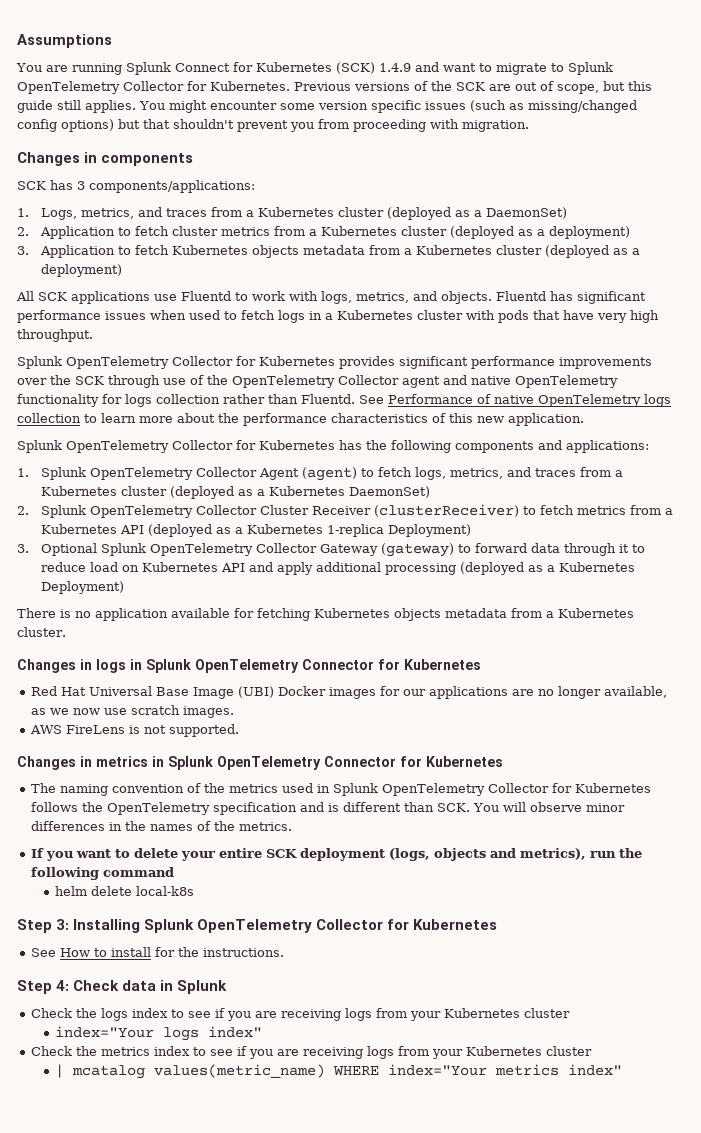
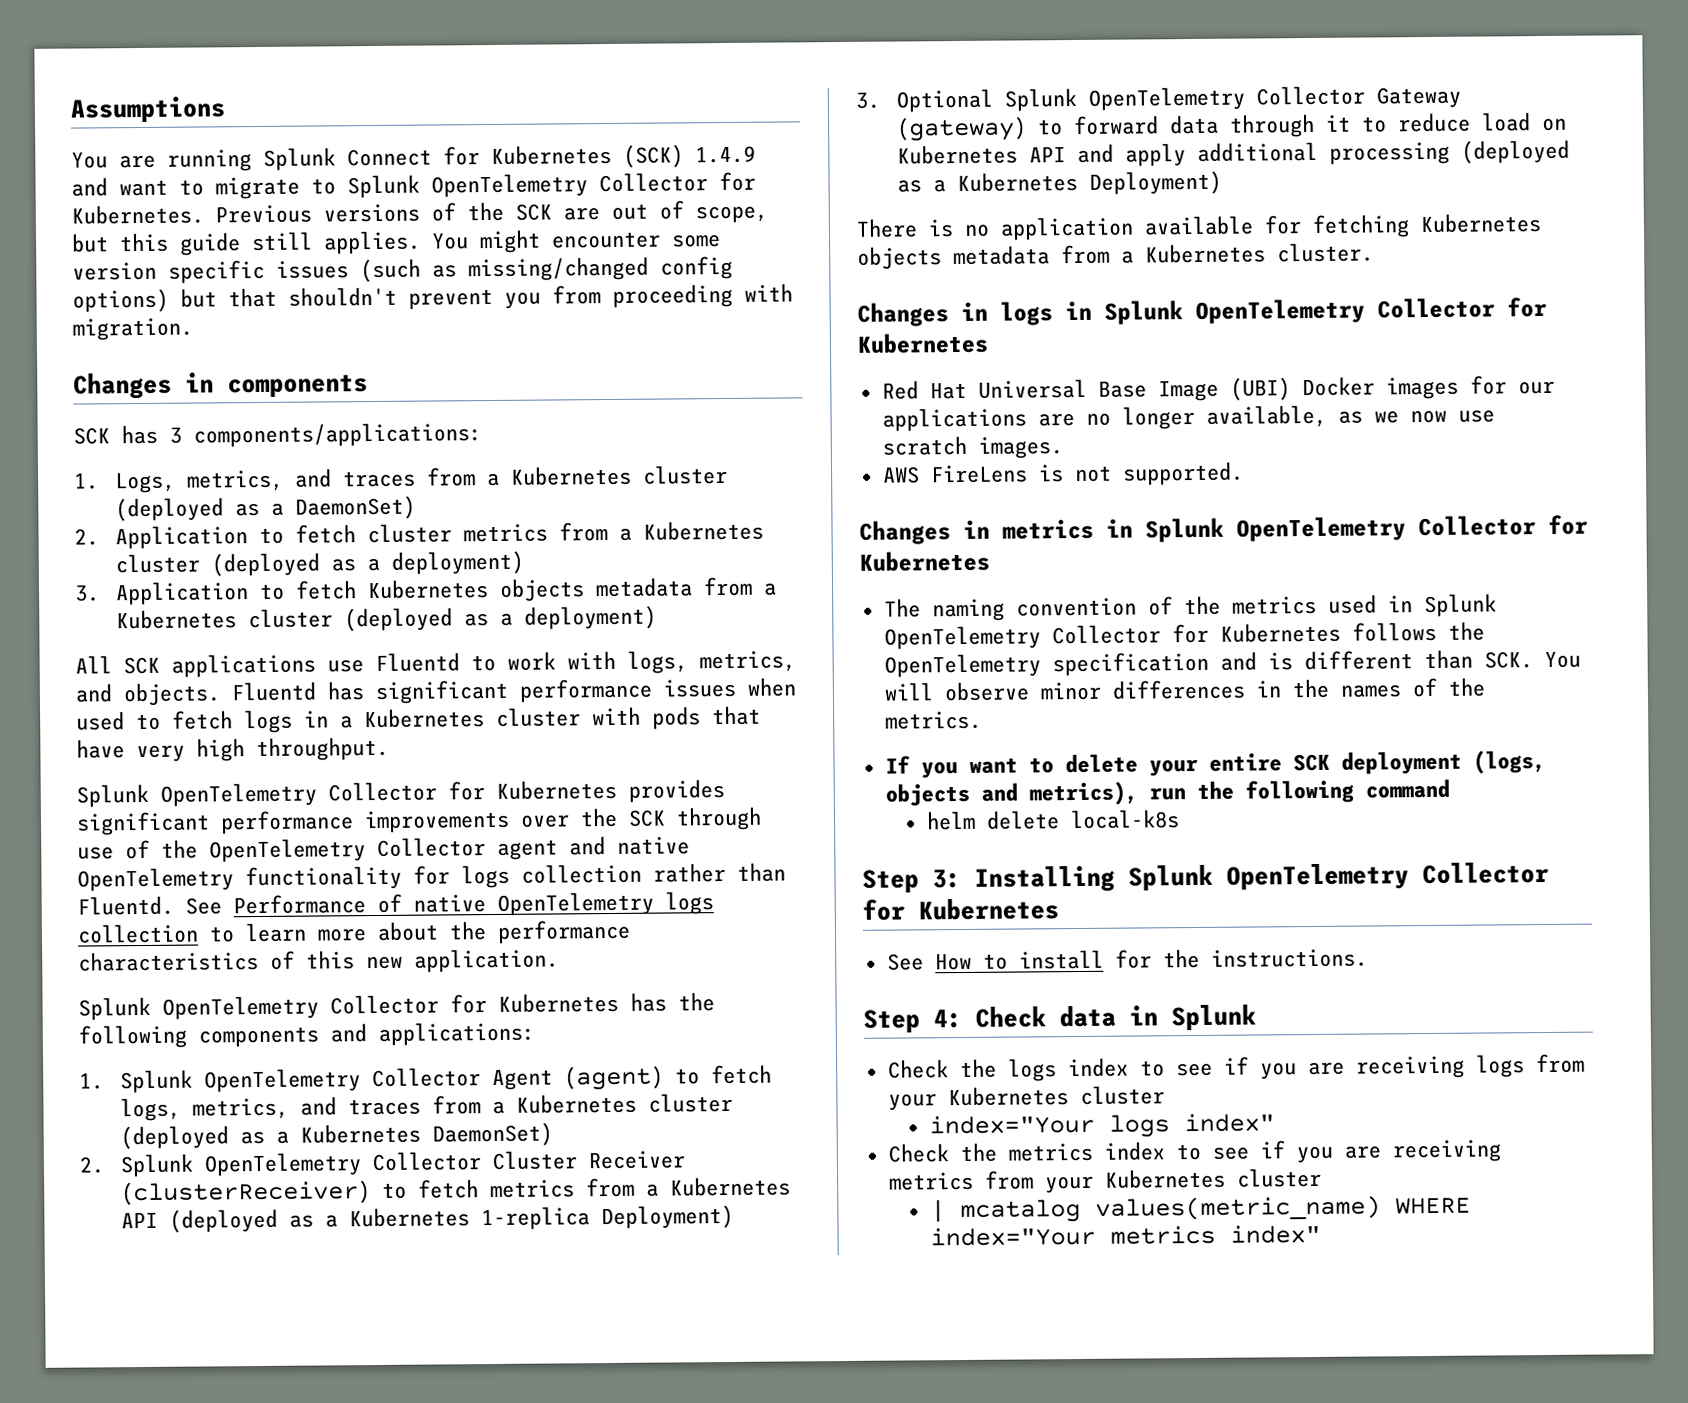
[302,659,374,670] Connector -> [1377,297,1495,319] Collector
[324,756,396,767] Connector -> [1418,515,1536,537] Collector
[366,1046,394,1059] logs -> [888,1171,974,1191] metrics

